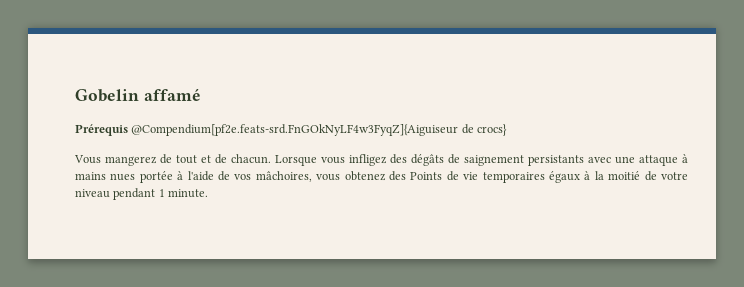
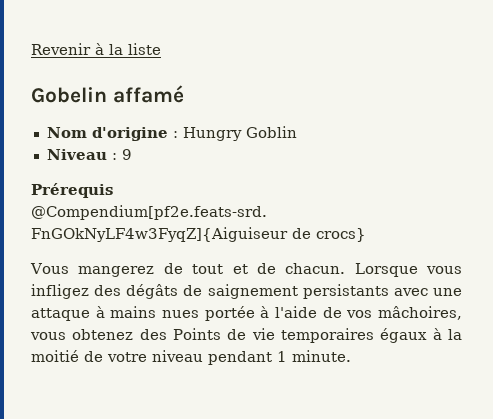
[75,88,201,102] Gobelin affamé -> [31,43,161,55] [31,85,184,103] [46,126,297,141] [46,149,132,160] Revenir à la liste // Gobelin affamé // Nom d'origine : Hungry Goblin // Niveau : 9

